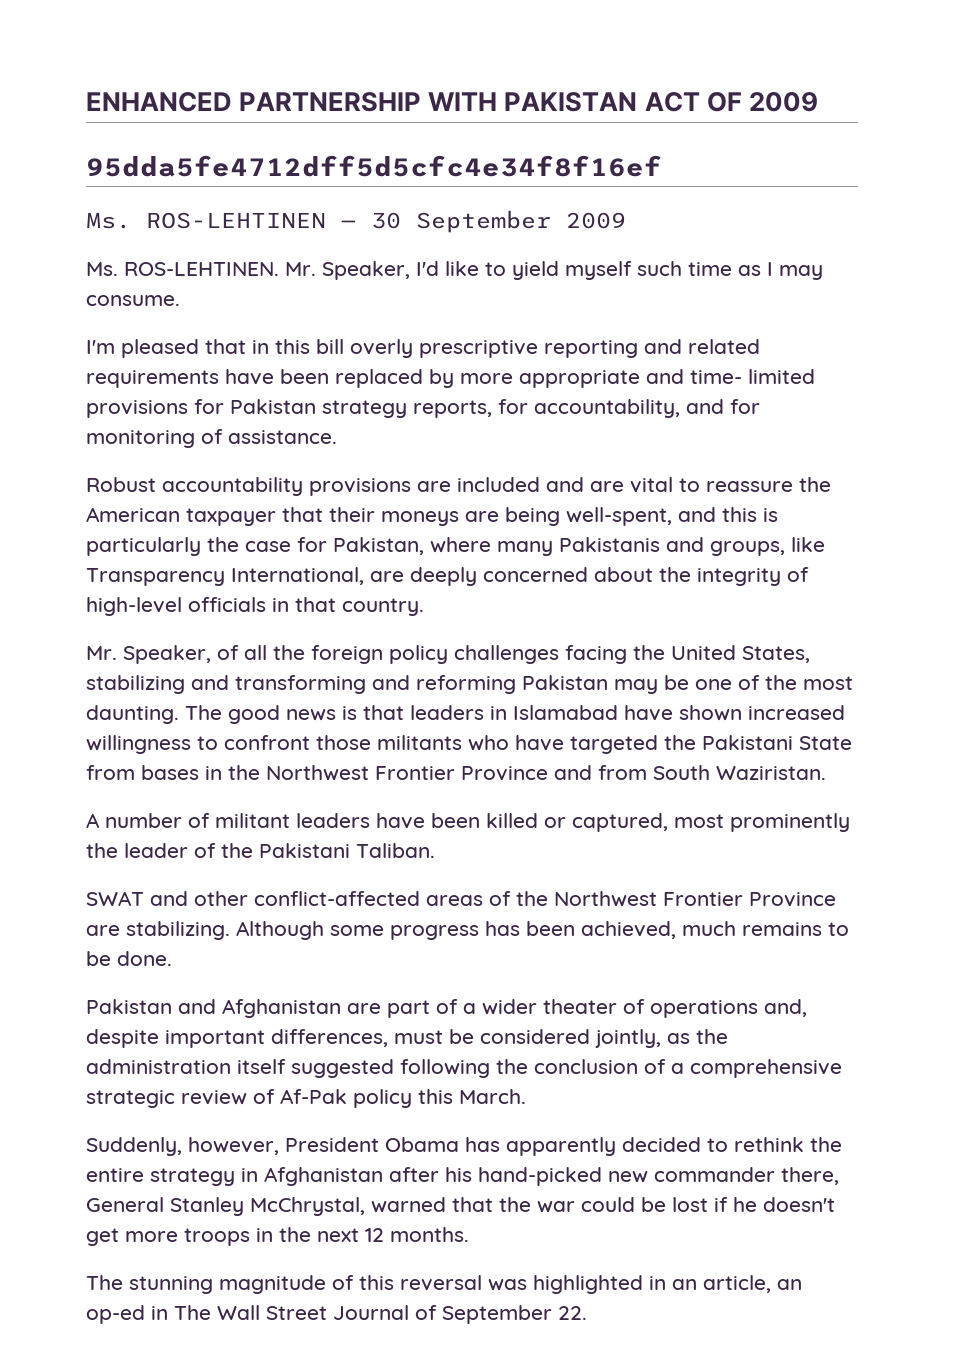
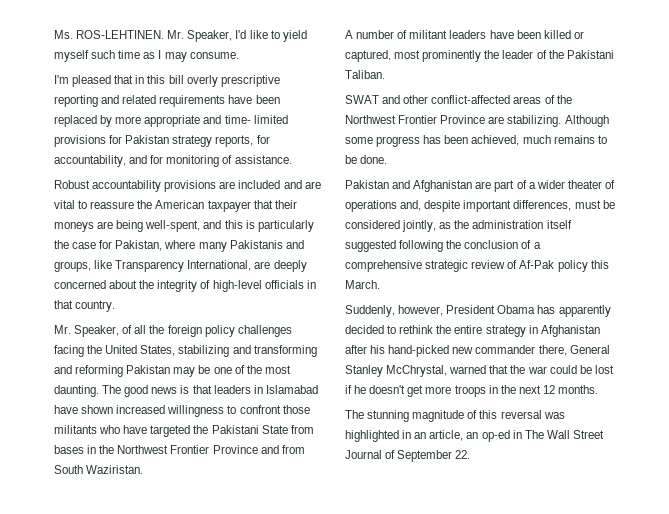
[86,91,818,112] [86,155,662,177] [86,210,626,233] ENHANCED PARTNERSHIP WITH PAKISTAN ACT OF 2009 // 95dda5fe4712dff5d5cfc4e34f8f16ef // Ms. ROS-LEHTINEN — 30 September 2009 // -> (54, 34) none

